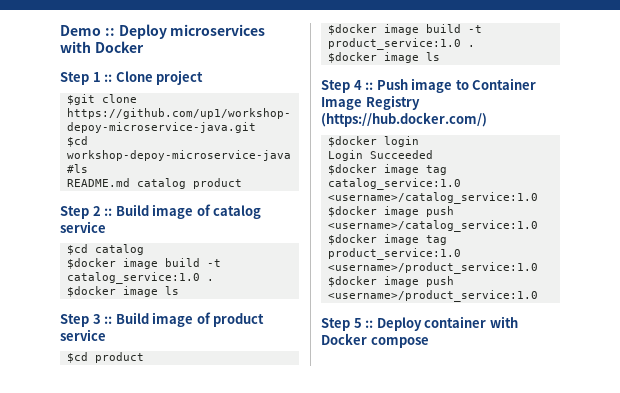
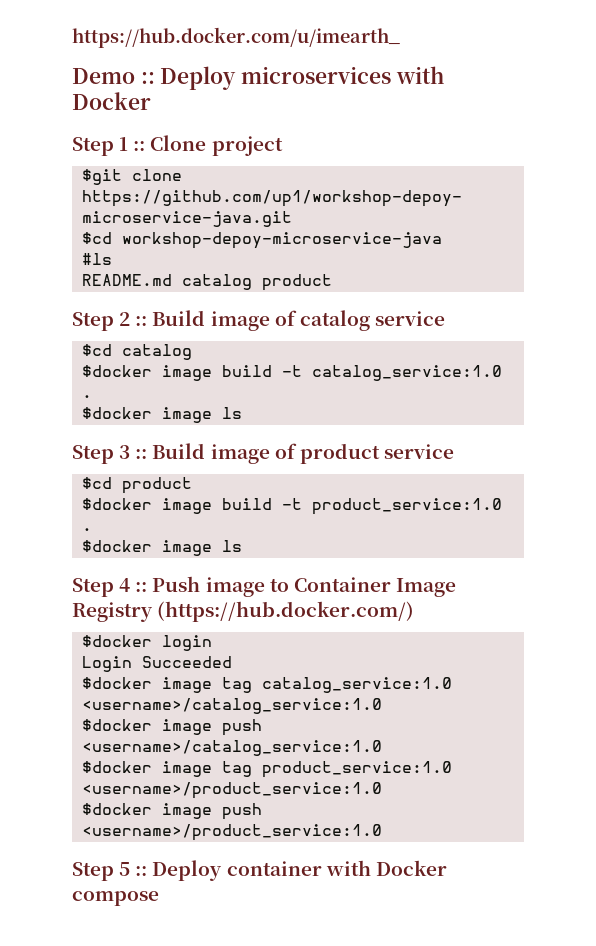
(60, 30) none -> [72,27,400,48] https://hub.docker.com/u/imearth_ //

